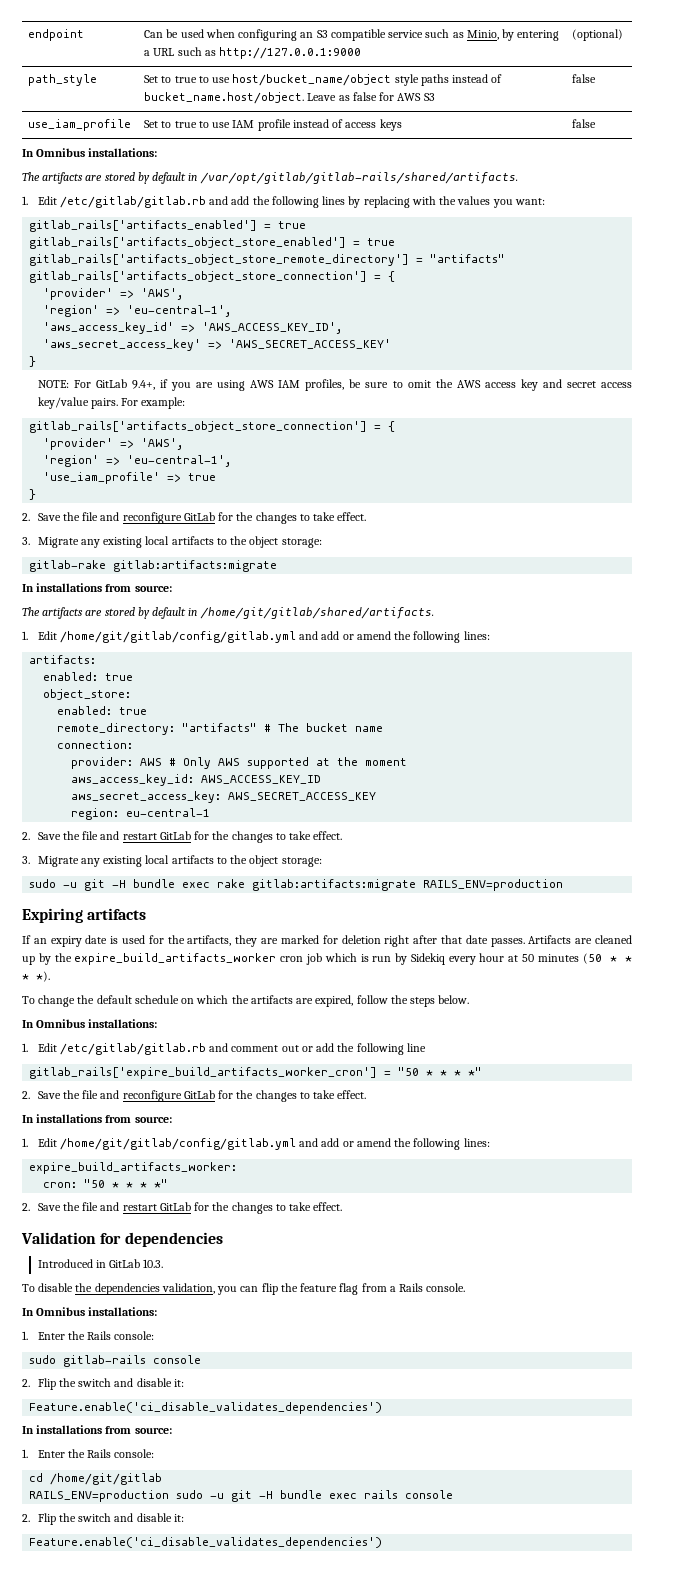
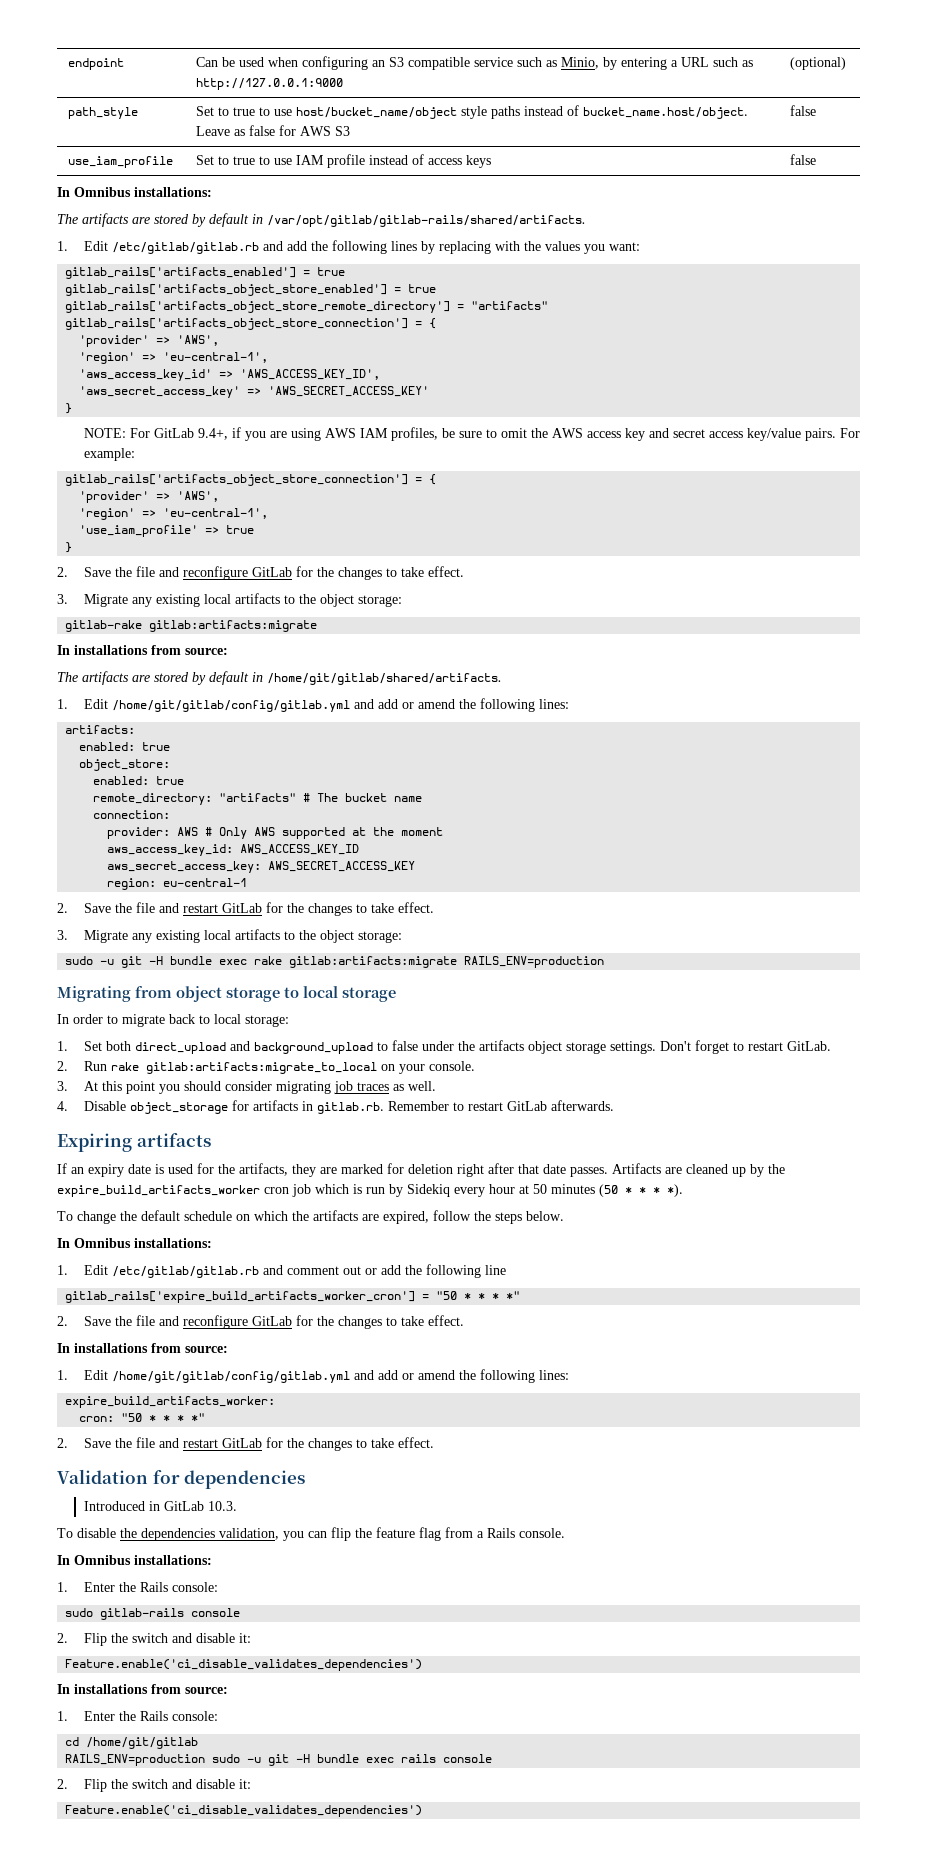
(564, 885) none -> [57,986,396,1002] [57,1014,289,1027] [57,1040,831,1054] [57,1061,475,1074] [57,1081,436,1094] [57,1100,614,1114] // Migrating from object storage to local storage // In order to migrate back to local storage: // 1. Set both direct_upload and background_upload to false under the artifacts object storage settings. Don't forget to restart GitLab. // 2. Run rake gitlab:artifacts:migrate_to_local on your console. // 3. At this point you should consider migrating job traces as well. // 4. Disable object_storage for artifacts in gitlab.rb. Remember to restart GitLab afterwards.

